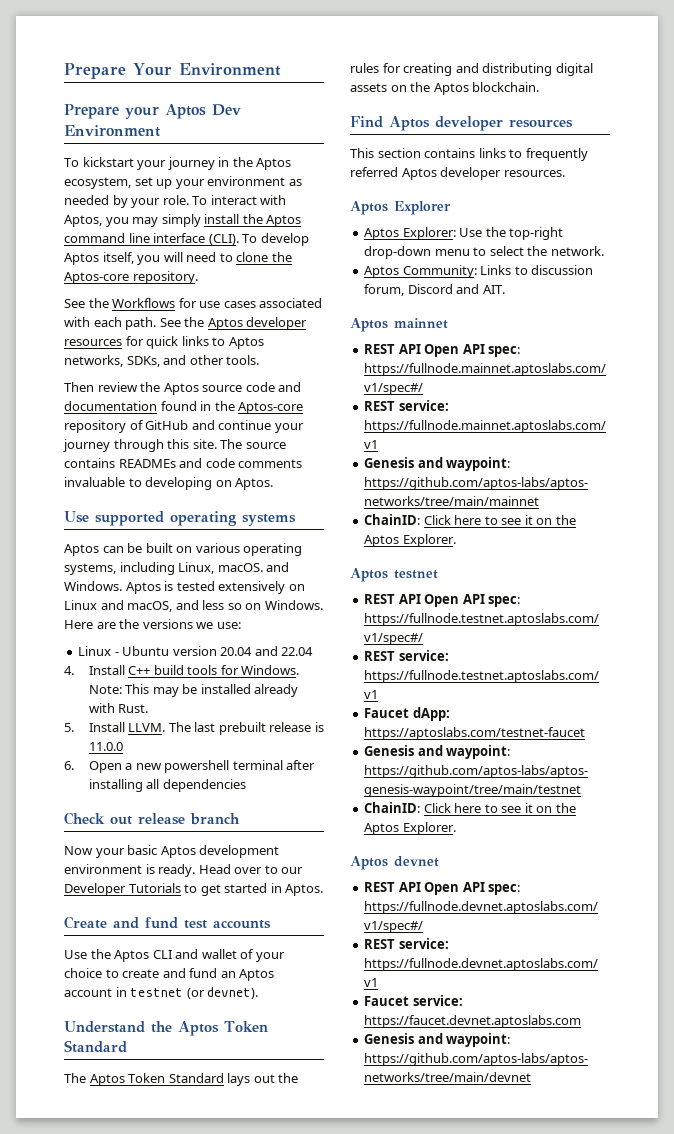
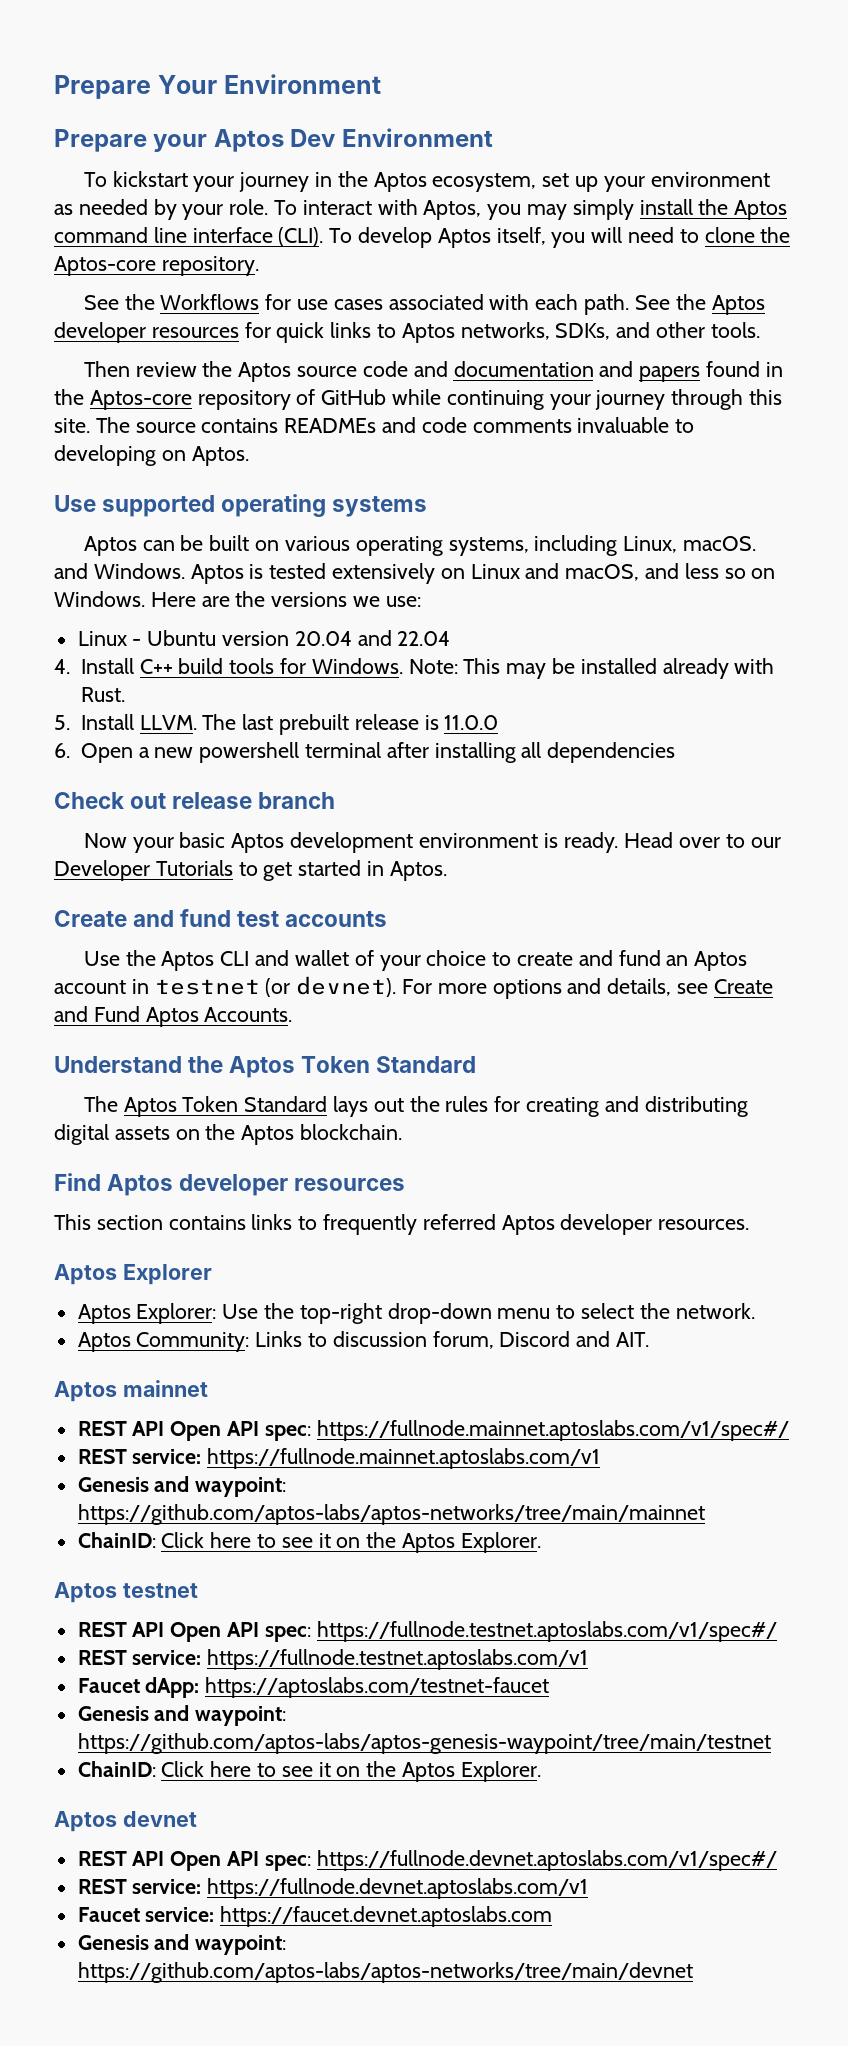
(157, 406) none -> [599,361,701,382] and papers
[191,420,272,430] and continue -> [392,389,544,410] while continuing
(259, 993) none -> [402,978,773,999] [54,1006,293,1027] For more options and details, see Create and Fund Aptos Accounts.

